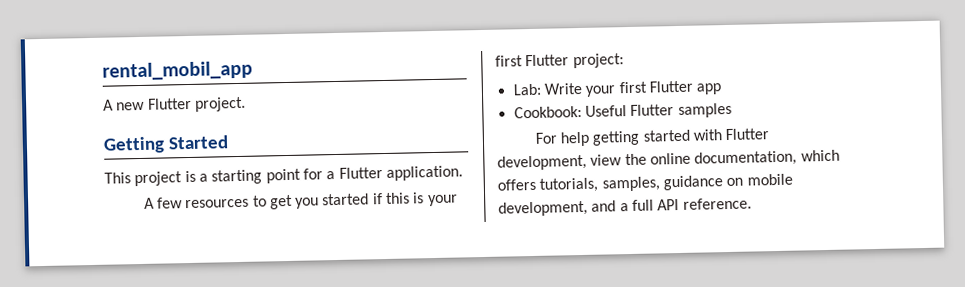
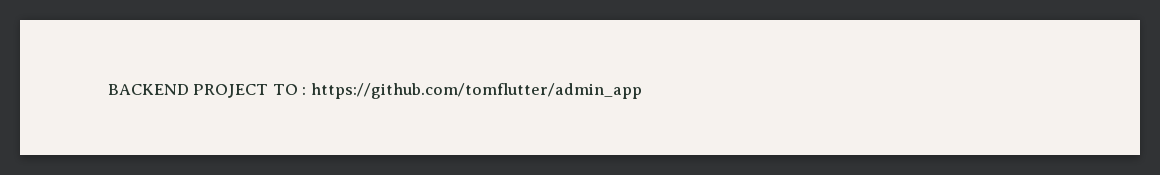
[102,60,253,81] [103,96,246,112] [103,135,229,154] [104,165,463,187] [143,192,458,210] [495,53,624,69] [512,80,723,97] [513,102,732,119] [534,128,770,147] [497,149,840,171] [497,173,793,193] [498,197,752,217] rental_mobil_app // A new Flutter project. // Getting Started // This project is a starting point for a Flutter application. // A few resources to get you started if this is your first Flutter project: // Lab: Write your first Flutter app // Cookbook: Useful Flutter samples // For help getting started with Flutter development, view the online documentation, which offers tutorials, samples, guidance on mobile development, and a full API reference. -> [108,83,642,99] BACKEND PROJECT TO : https://github.com/tomflutter/admin_app

